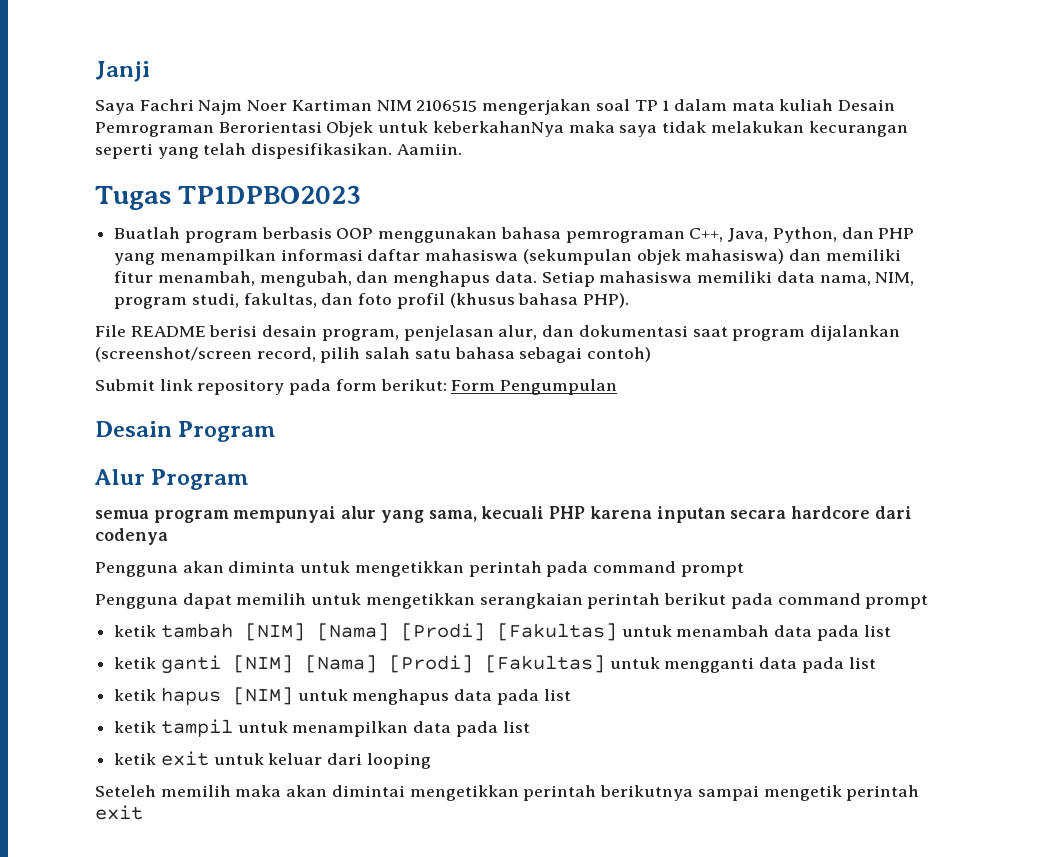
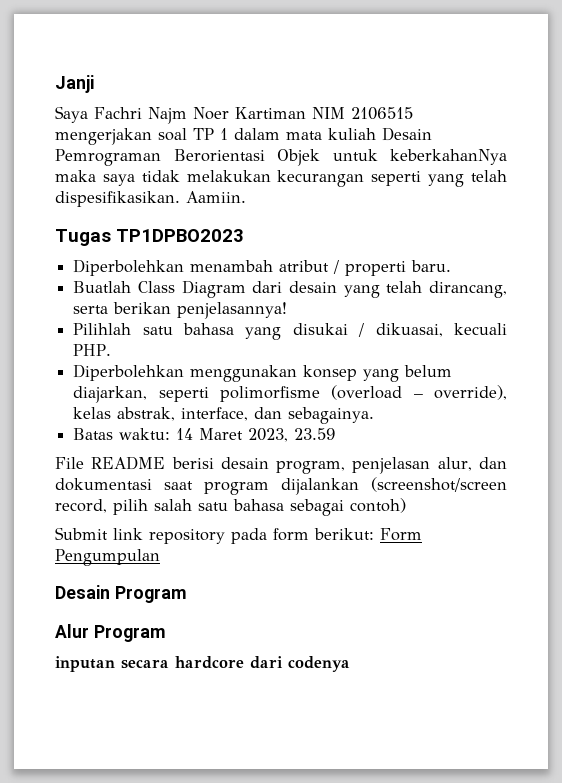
[114,227,915,243] [114,249,901,265] [114,271,915,287] [114,293,630,309] Buatlah program berbasis OOP menggunakan bahasa pemrograman C++, Java, Python, dan PHP yang menampilkan informasi daftar mahasiswa (sekumpulan objek mahasiswa) dan memiliki fitur menambah, mengubah, dan menghapus data. Setiap mahasiswa memiliki data nama, NIM, program studi, fakultas, dan foto profil (khusus bahasa PHP). -> [73,259,452,276] [73,280,507,298] [73,302,288,319] [73,323,507,340] [73,344,112,356] [73,364,453,382] [73,385,507,403] [73,407,375,424] [73,428,336,442] Diperbolehkan menambah atribut / properti baru. // Buatlah Class Diagram dari desain yang telah dirancang, serta berikan penjelasannya! // Pilihlah satu bahasa yang disukai / dikuasai, kecuali PHP. // Diperbolehkan menggunakan konsep yang belum diajarkan, seperti polimorfisme (overload – override), kelas abstrak, interface, dan sebagainya. // Batas waktu: 14 Maret 2023, 23.59
[95,506,652,523] semua program mempunyai alur yang sama, kecuali PHP karena -> (165, 633) none
[95,561,744,577] [95,593,929,609] [114,623,891,641] [114,655,876,674] [114,687,571,705] [114,719,530,737] [114,751,431,769] [95,785,920,801] [95,805,143,820] // Pengguna akan diminta untuk mengetikkan perintah pada command prompt // Pengguna dapat memilih untuk mengetikkan serangkaian perintah berikut pada command prompt // ketik tambah [NIM] [Nama] [Prodi] [Fakultas] untuk menambah data pada list // ketik ganti [NIM] [Nama] [Prodi] [Fakultas] untuk mengganti data pada list // ketik hapus [NIM] untuk menghapus data pada list // ketik tampil untuk menampilkan data pada list // ketik exit untuk keluar dari looping // Seteleh memilih maka akan dimintai mengetikkan perintah berikutnya sampai mengetik perintah exit -> (350, 664) none

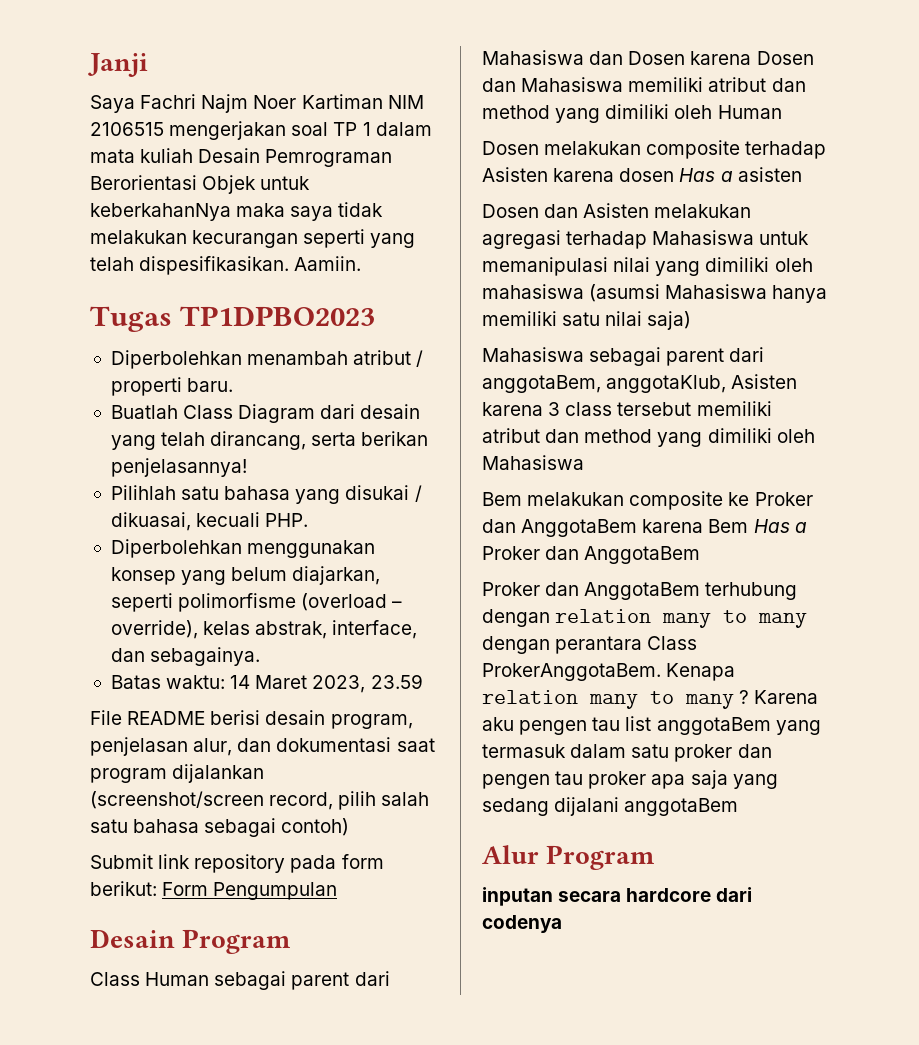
(186, 594) none -> [90,971,390,990] [482,50,814,65] [482,77,806,92] [482,104,782,123] [482,140,827,159] [482,167,802,182] [482,203,752,218] [482,230,810,249] [482,257,813,276] [482,284,828,303] [482,311,692,330] [482,347,765,366] [482,374,798,393] [482,401,772,416] [482,428,815,447] [482,455,584,470] [482,491,813,510] [482,519,807,537] [482,546,701,564] [482,582,798,600] [482,609,808,628] [482,636,698,654] [482,663,736,681] [482,690,819,709] [482,716,821,735] [482,744,772,762] [482,770,778,789] [482,797,739,816] // Class Human sebagai parent dari Mahasiswa dan Dosen karena Dosen dan Mahasiswa memiliki atribut dan method yang dimiliki oleh Human // Dosen melakukan composite terhadap Asisten karena dosen Has a asisten // Dosen dan Asisten melakukan agregasi terhadap Mahasiswa untuk memanipulasi nilai yang dimiliki oleh mahasiswa (asumsi Mahasiswa hanya memiliki satu nilai saja) // Mahasiswa sebagai parent dari anggotaBem, anggotaKlub, Asisten karena 3 class tersebut memiliki atribut dan method yang dimiliki oleh Mahasiswa // Bem melakukan composite ke Proker dan AnggotaBem karena Bem Has a Proker dan AnggotaBem // Proker dan AnggotaBem terhubung dengan relation many to many dengan perantara Class ProkerAnggotaBem. Kenapa relation many to many ? Karena aku pengen tau list anggotaBem yang termasuk dalam satu proker dan pengen tau proker apa saja yang sedang dijalani anggotaBem

